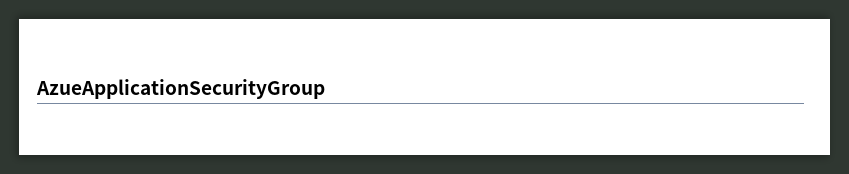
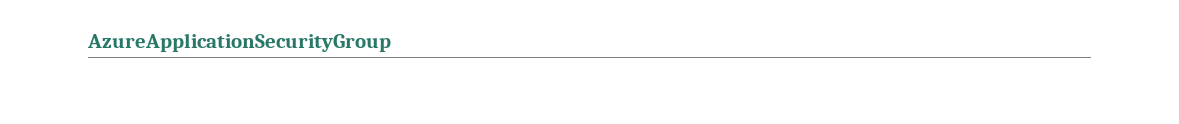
[36,79,325,99] AzueApplicationSecurityGroup -> [87,33,391,52] AzureApplicationSecurityGroup

